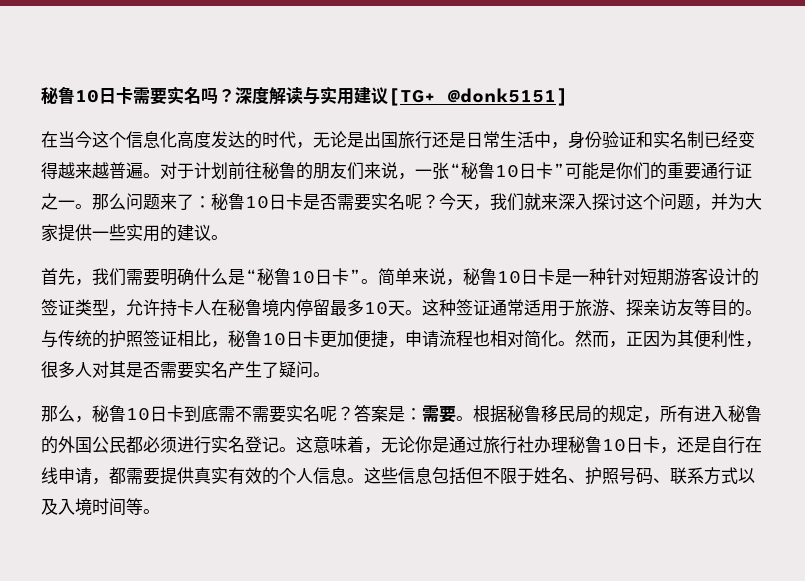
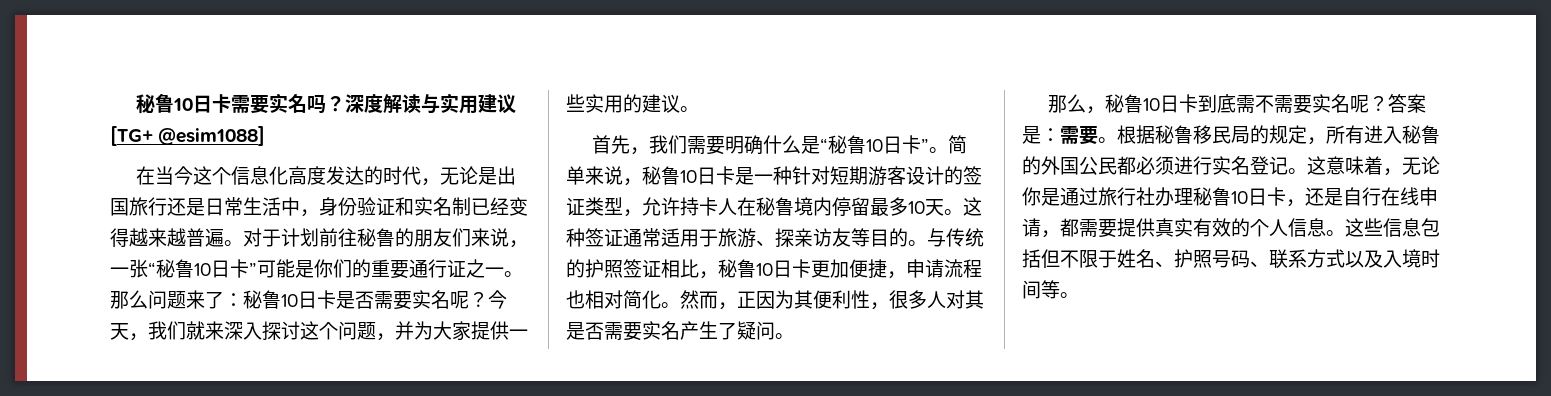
[448,88,568,106] @donk5151] -> [158,126,266,146] @esim1088]

